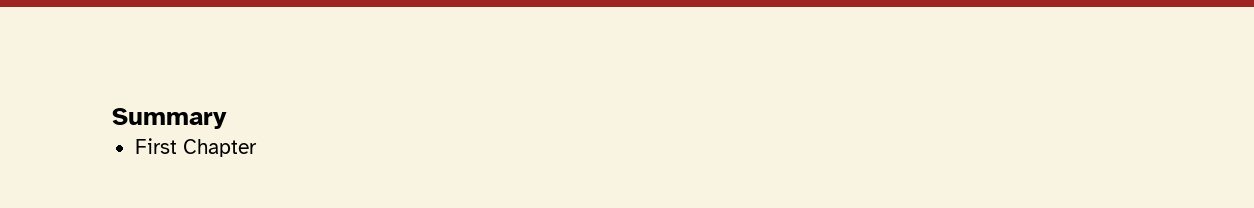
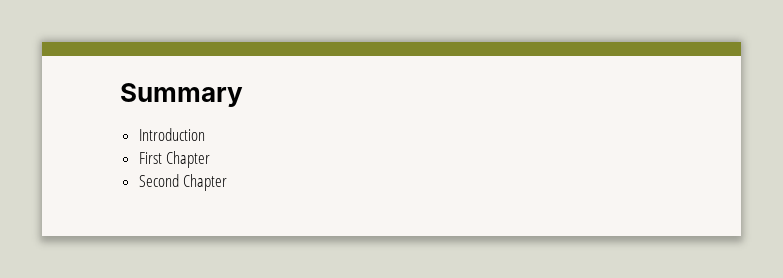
(227, 118) none -> [138,128,205,141] // Introduction
(257, 148) none -> [138,174,228,191] // Second Chapter

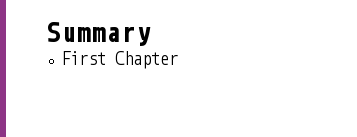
[138,128,205,141] // Introduction -> (151, 34) none
[138,174,228,191] // Second Chapter -> (179, 60) none

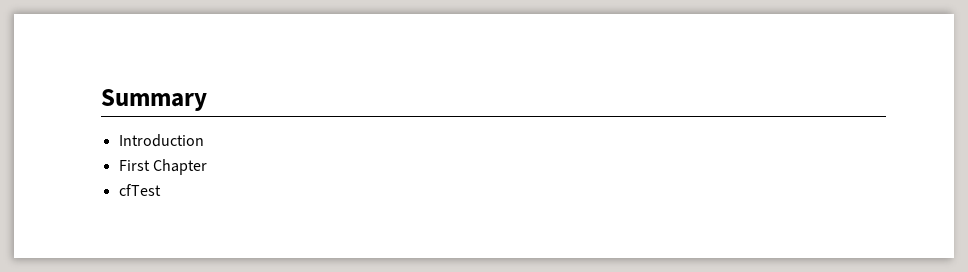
(151, 34) none -> [118,134,204,147] // Introduction
(179, 60) none -> [118,184,161,196] // cfTest

